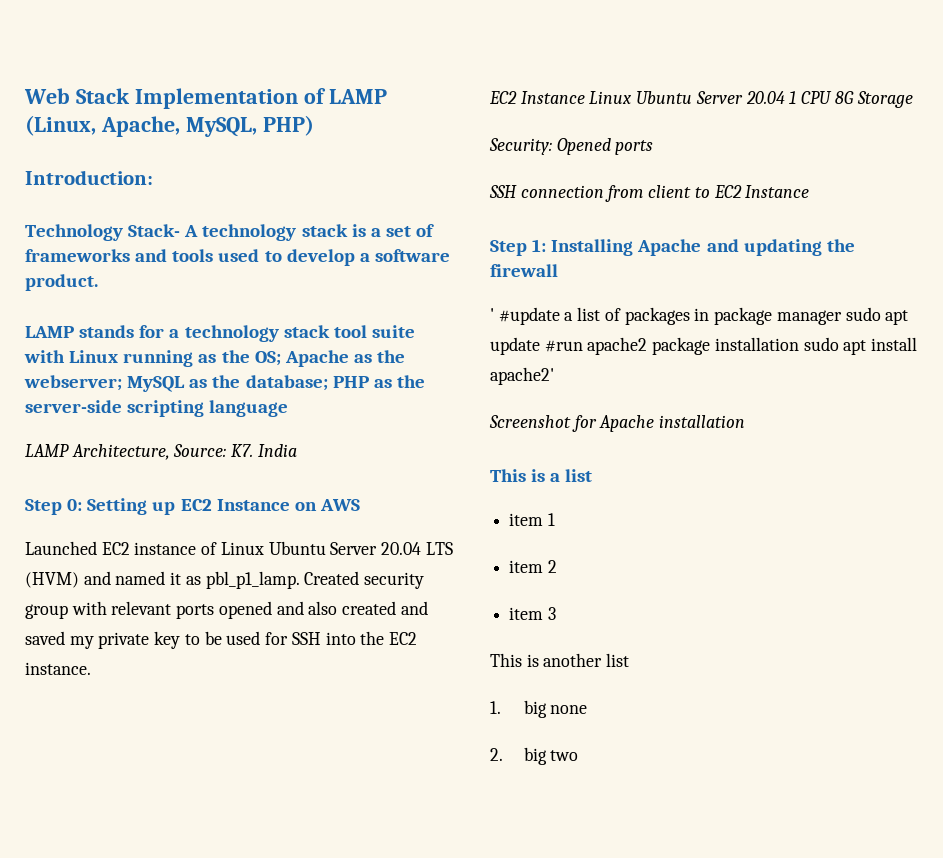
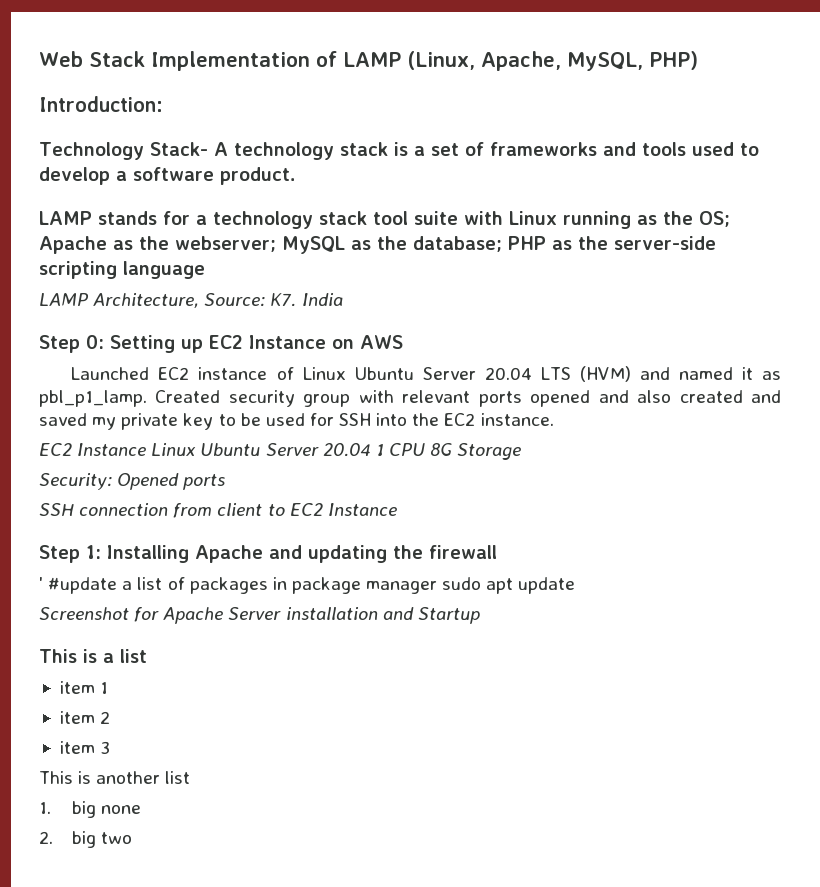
[544,337,918,355] [490,367,554,385] #run apache2 package installation sudo apt install apache2' -> (576, 585) none
[659,415,746,428] installation -> [228,607,480,624] Server installation and Startup

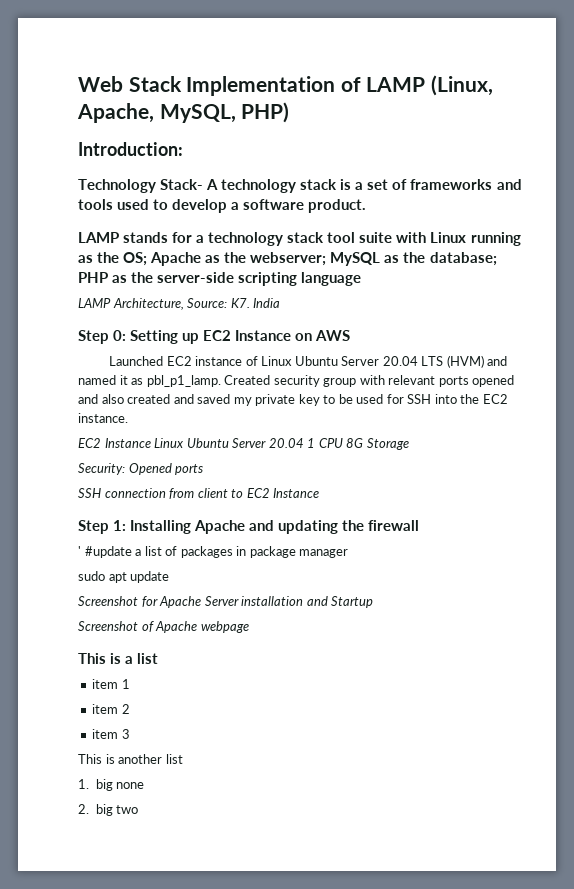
(438, 587) none -> (349, 553) //
(480, 615) none -> [78,621,249,633] // Screenshot of Apache webpage

